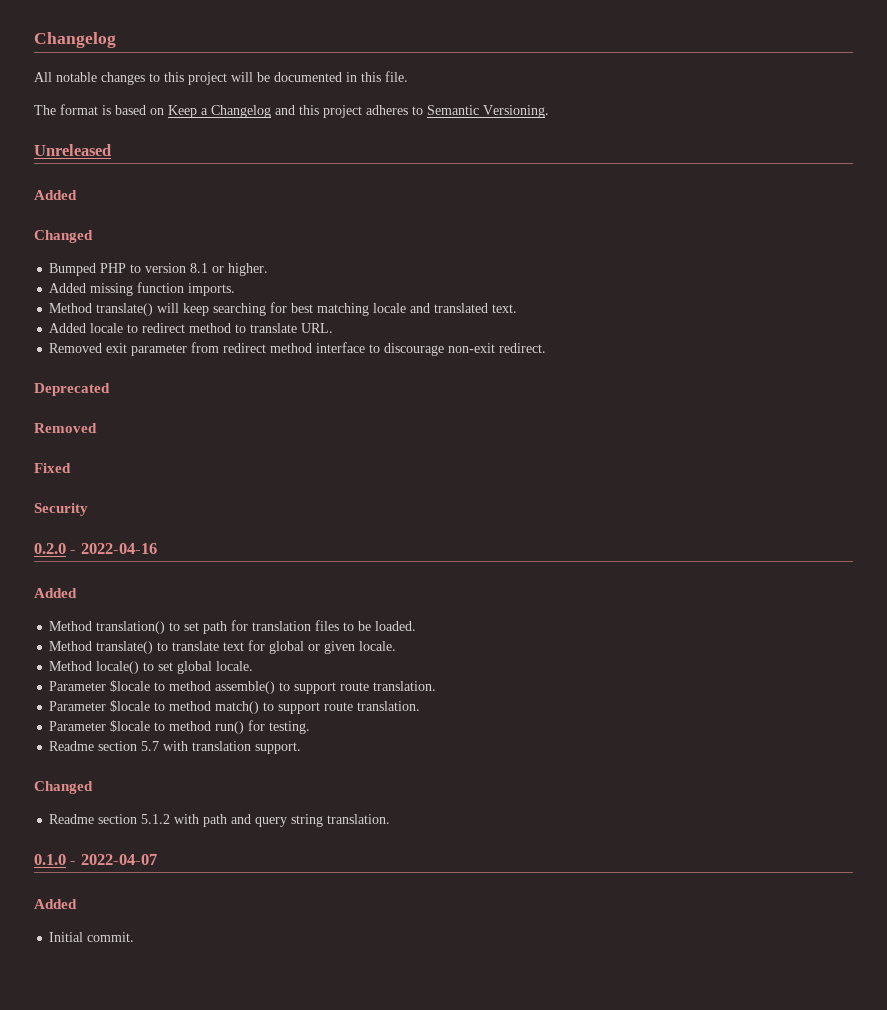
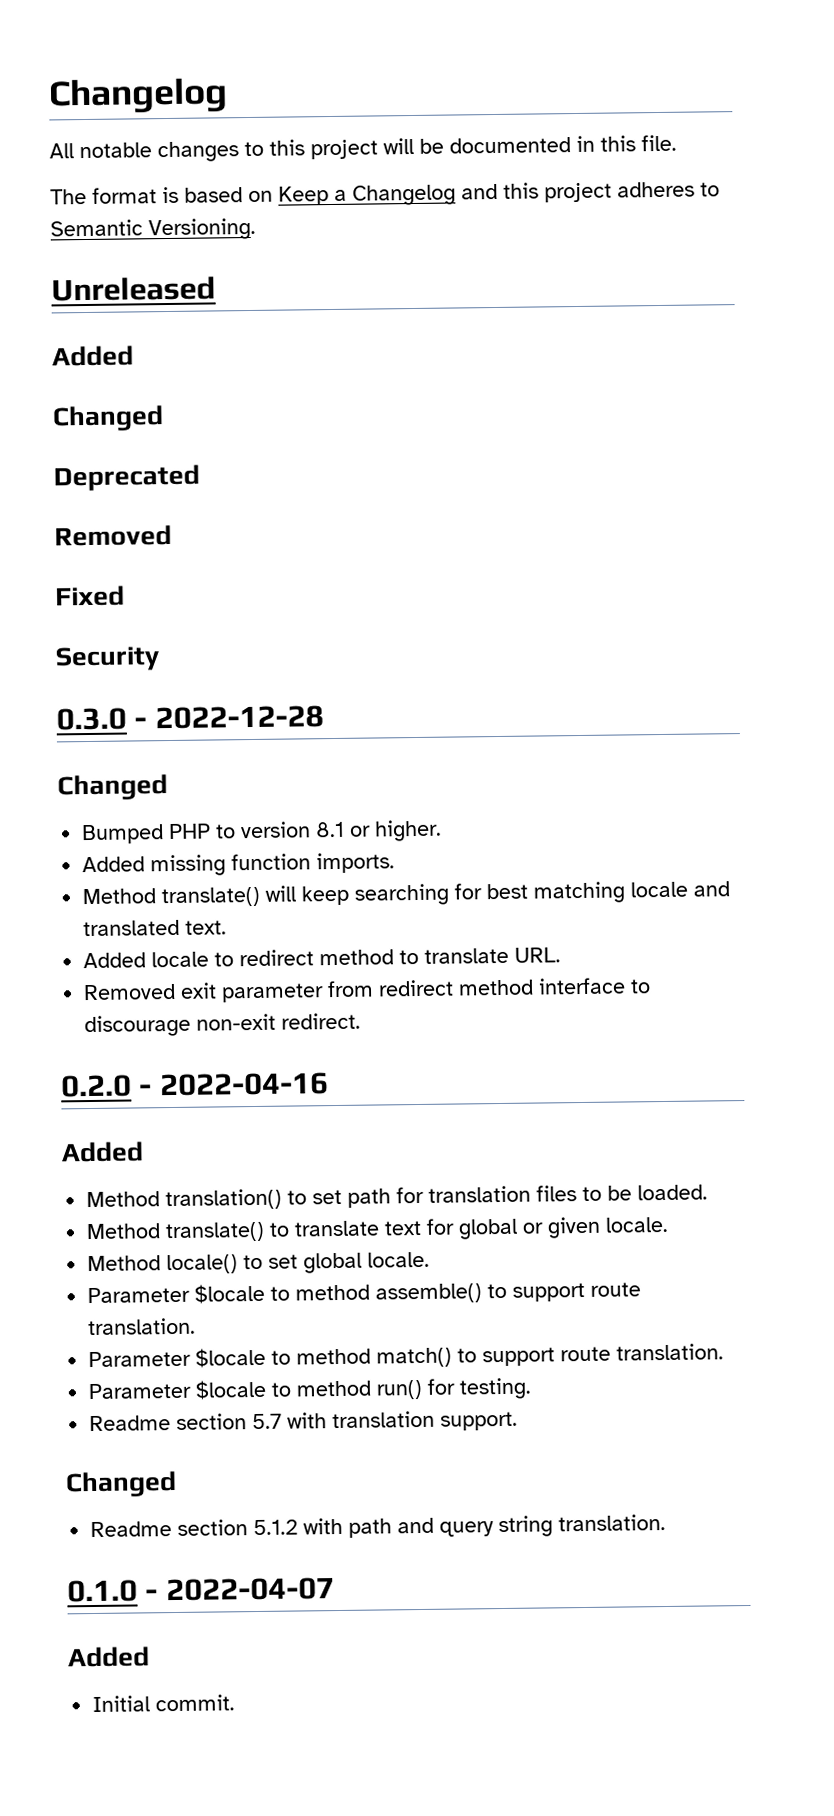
(93, 236) none -> [53,464,200,492] [54,524,172,547] [55,585,125,607] [55,646,160,672] [56,705,324,731] [57,774,168,801] // Deprecated // Removed // Fixed // Security // 0.3.0 - 2022-12-28 // Changed
[34,383,110,396] [34,423,97,433] [34,463,71,473] [34,503,88,516] // Deprecated // Removed // Fixed // Security -> (362, 1021) none

